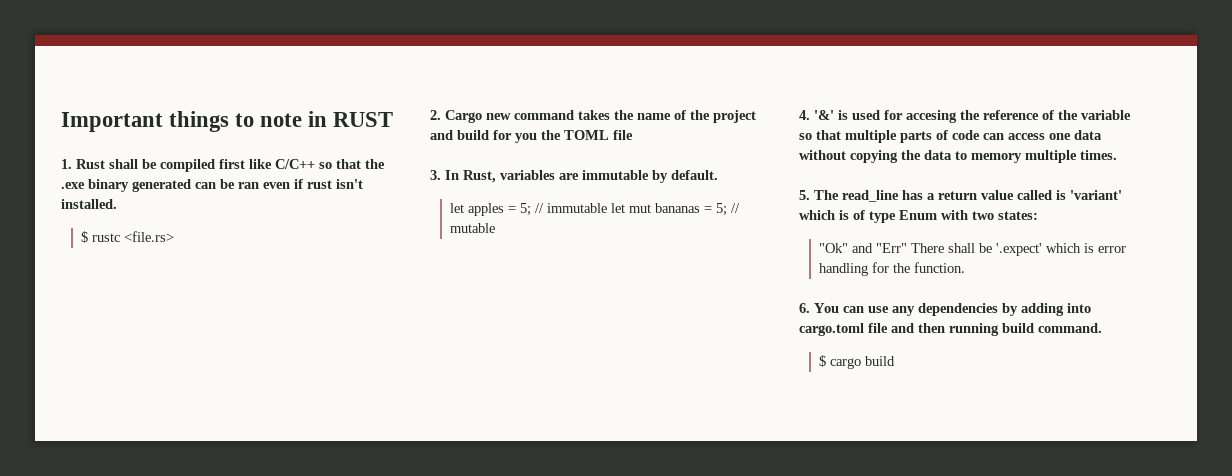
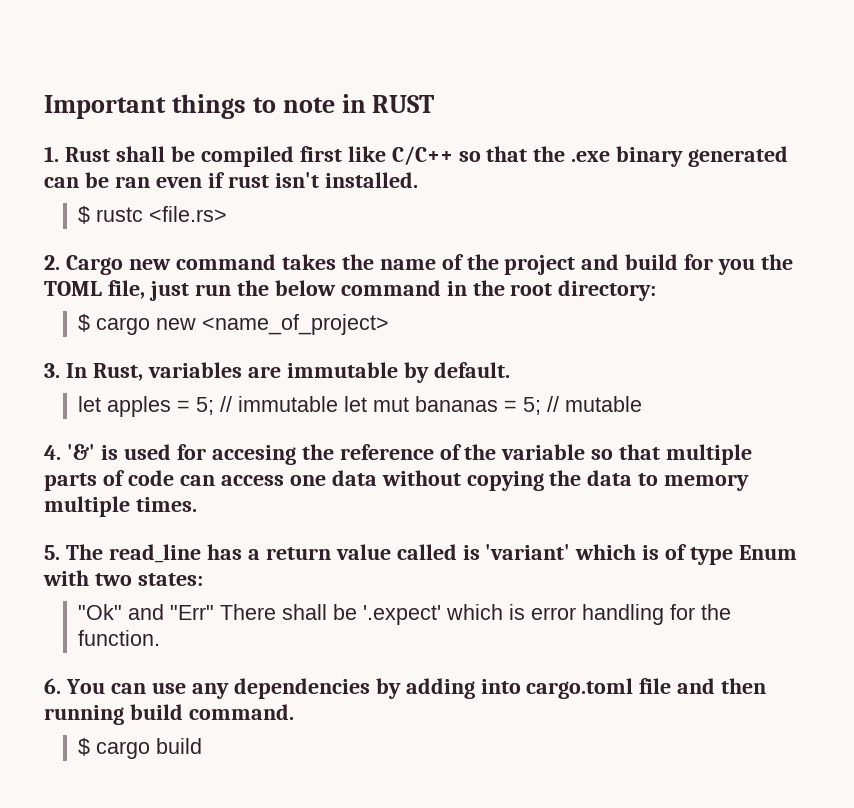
[613,130,633,140] file -> [107,280,657,301] [78,314,390,335] file, just run the below command in the root directory: // $ cargo new <name_of_project>

